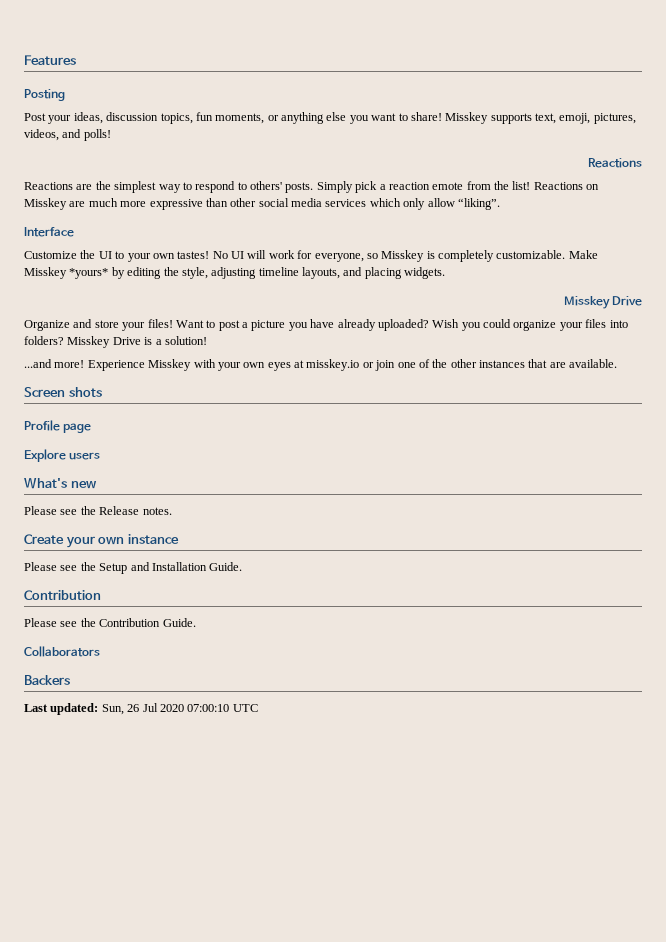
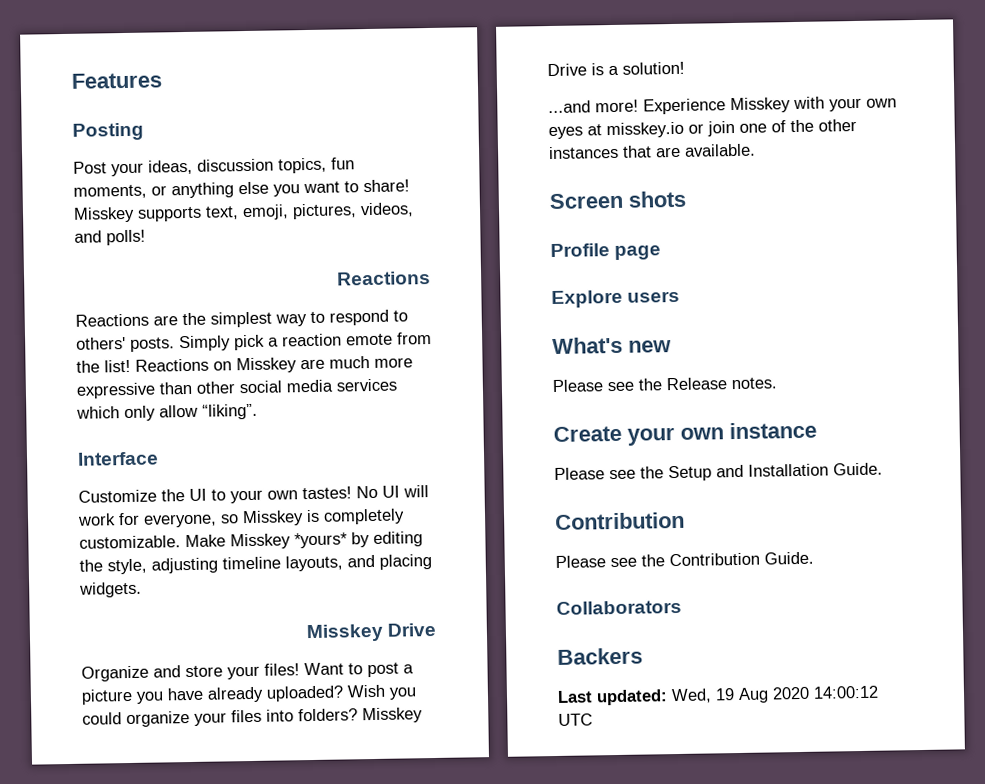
[101,703,230,715] Sun, 26 Jul 2020 07:00:10 -> [671,685,879,704] Wed, 19 Aug 2020 14:00:12

